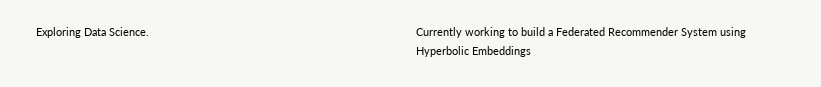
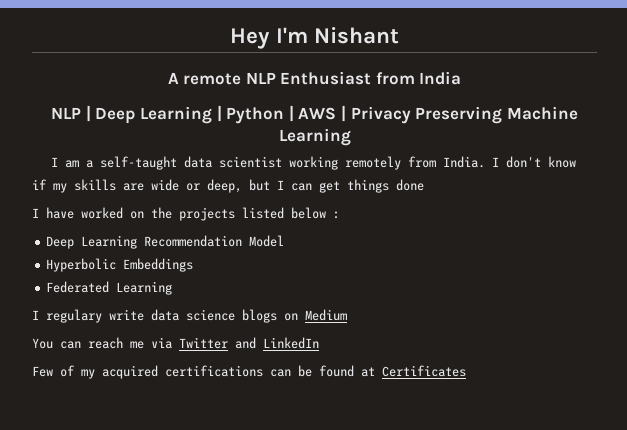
[36,27,149,38] [416,27,746,38] [416,46,531,57] Exploring Data Science. // Currently working to build a Federated Recommender System using Hyperbolic Embeddings -> [230,27,399,49] [167,71,462,85] [51,105,578,124] [278,128,351,146] [51,156,577,170] [32,179,424,193] [32,207,340,221] [46,235,285,249] [46,258,194,272] [46,281,173,295] [32,309,347,323] [32,337,319,349] [32,365,466,379] Hey I'm Nishant // A remote NLP Enthusiast from India // NLP | Deep Learning | Python | AWS | Privacy Preserving Machine Learning // I am a self-taught data scientist working remotely from India. I don't know if my skills are wide or deep, but I can get things done // I have worked on the projects listed below : // Deep Learning Recommendation Model // Hyperbolic Embeddings // Federated Learning // I regulary write data science blogs on Medium // You can reach me via Twitter and LinkedIn // Few of my acquired certifications can be found at Certificates

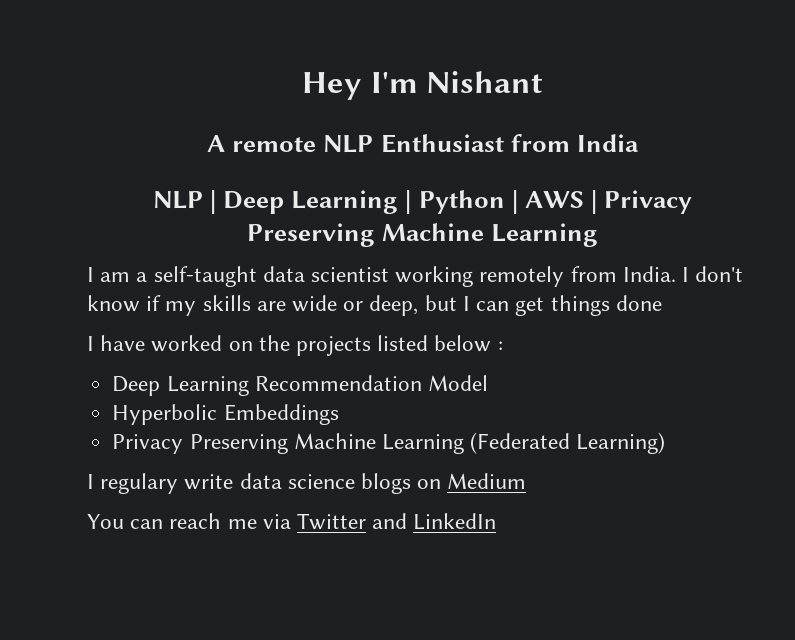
[46,281,173,295] Federated Learning -> [112,432,666,454] Privacy Preserving Machine Learning (Federated Learning)
[32,365,466,379] // Few of my acquired certifications can be found at Certificates -> (497, 521) none

